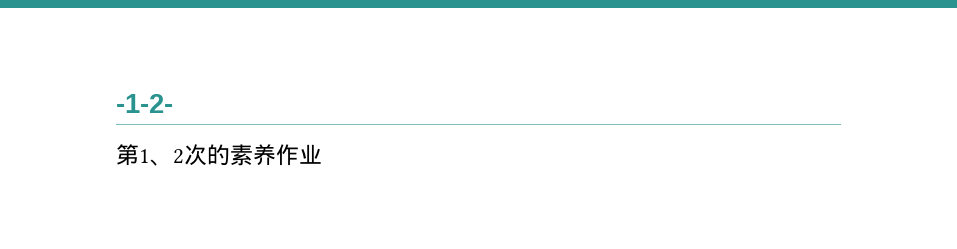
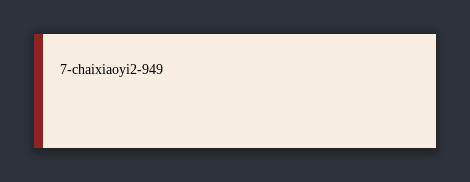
[116,94,173,113] [116,144,322,166] -1-2- // 第1、2次的素养作业 -> [60,64,163,77] 7-chaixiaoyi2-949

